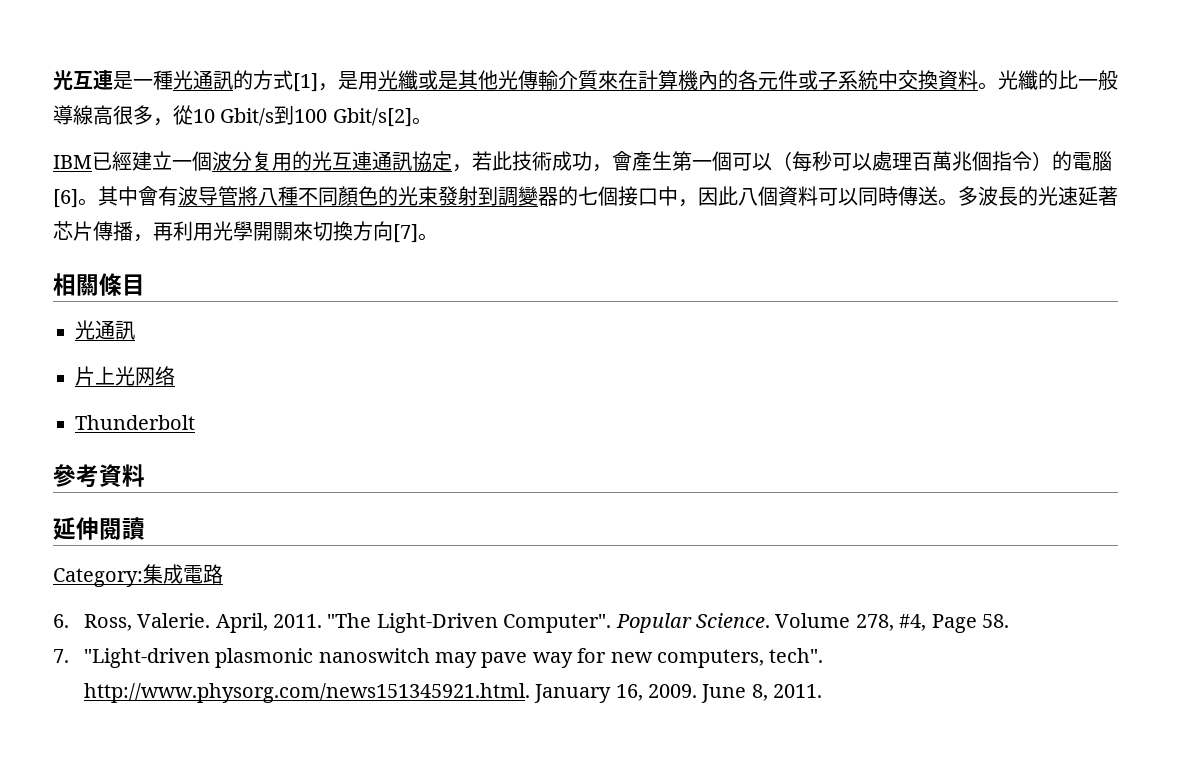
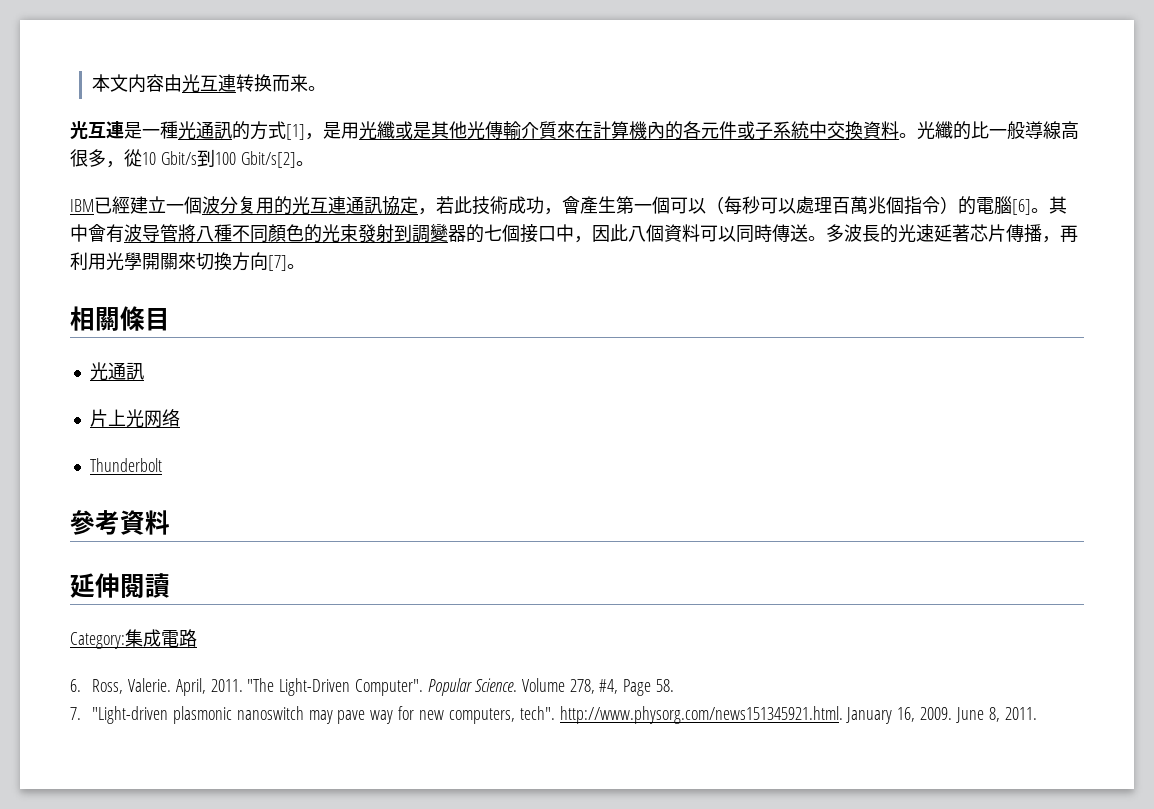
(53, 80) none -> [91,74,326,93] 本文内容由光互連转换而来。 //

